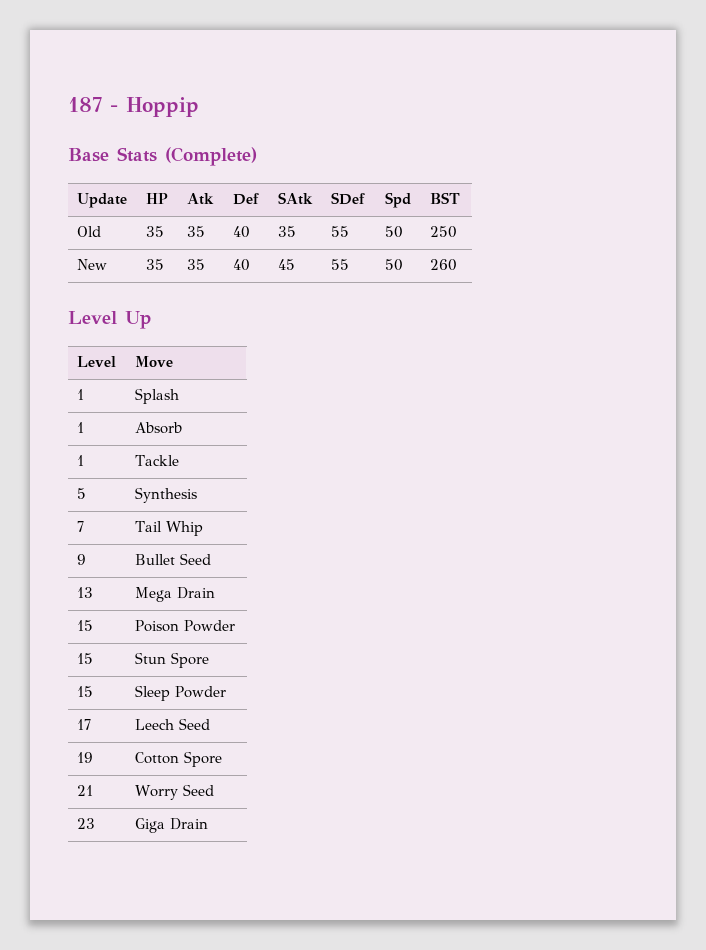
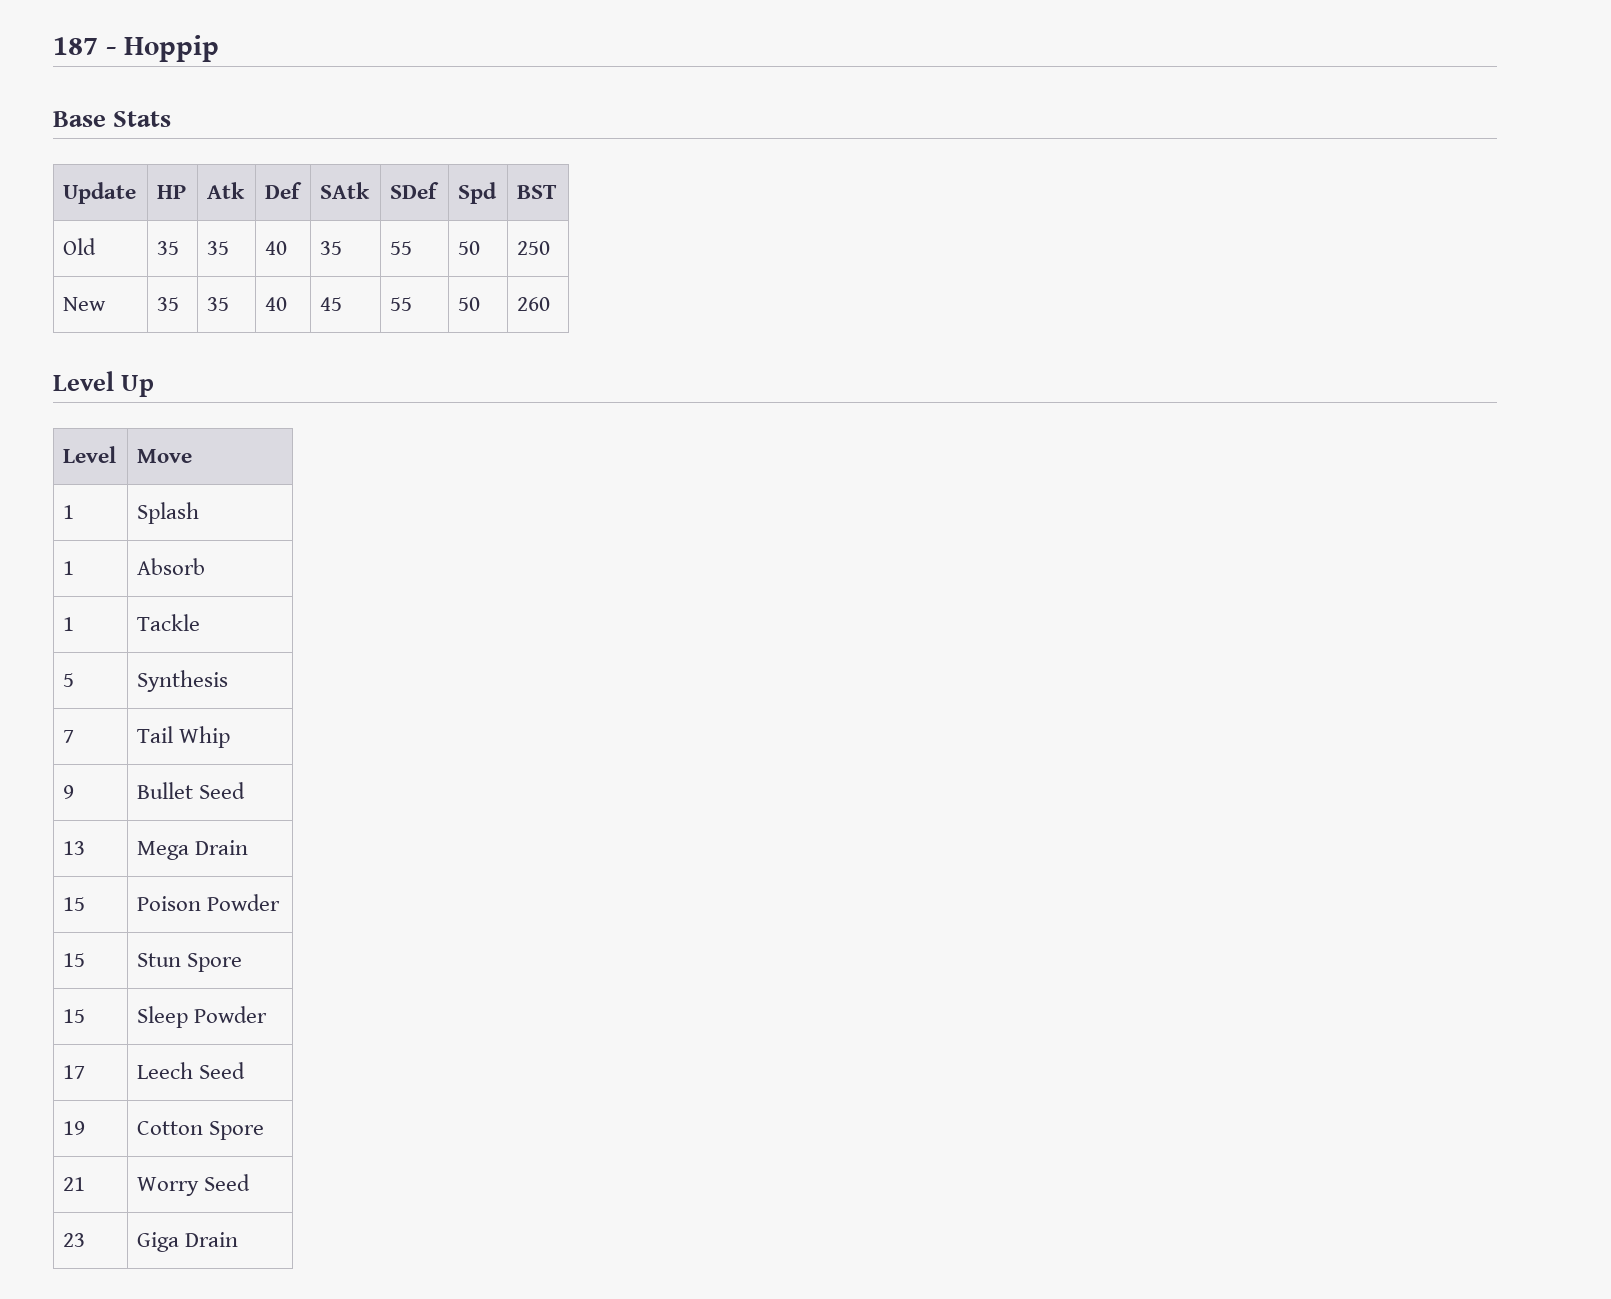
[165,147,257,166] (Complete) -> (172, 119) none

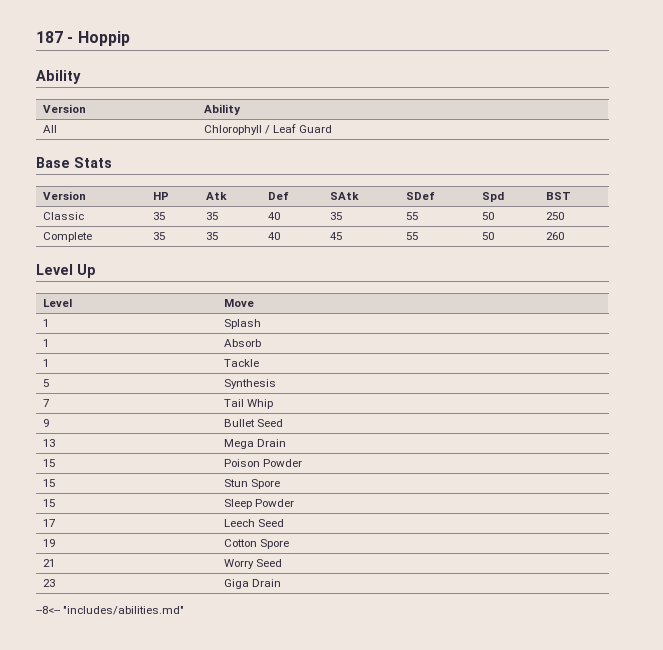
(219, 48) none -> [36,70,81,84] [42,104,86,113] [203,104,241,115] [42,125,57,133] [203,124,332,135] // Ability // Version | Ability // All | Chlorophyll / Leaf Guard
[63,182,137,204] Update -> [42,191,86,200] Version
[63,238,97,255] Old -> [42,212,84,220] Classic
[63,297,107,311] New -> [42,232,92,242] Complete
(239, 1239) none -> [36,606,185,615] // --8<-- "includes/abilities.md"

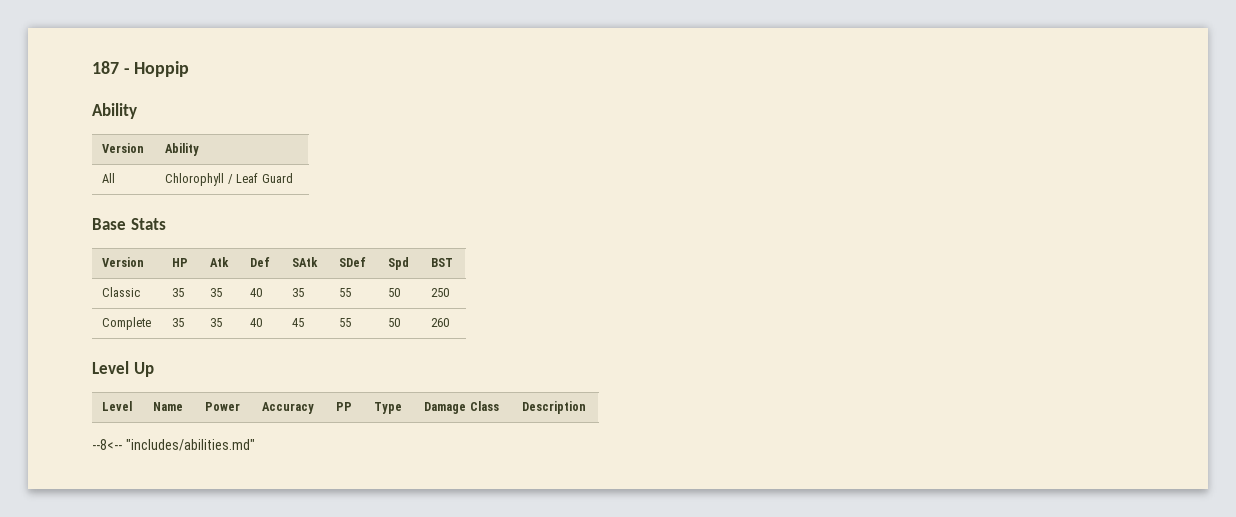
[223,299,254,307] [42,319,49,327] [223,319,261,329] [42,339,49,347] [223,339,261,347] [42,359,49,367] [223,359,259,367] [42,379,49,387] [223,379,276,389] [42,399,49,407] [223,399,273,409] [42,419,49,427] [223,419,283,427] [42,439,55,447] [223,439,286,449] [42,459,55,467] [223,459,302,467] [42,479,55,487] [223,479,280,489] [42,499,55,507] [223,499,294,509] [42,519,55,527] [223,519,284,527] [42,539,55,547] [223,539,289,549] [42,559,55,567] [223,559,282,569] [42,579,55,587] [223,579,281,589] Move // 1 | Splash // 1 | Absorb // 1 | Tackle // 5 | Synthesis // 7 | Tail Whip // 9 | Bullet Seed // 13 | Mega Drain // 15 | Poison Powder // 15 | Stun Spore // 15 | Sleep Powder // 17 | Leech Seed // 19 | Cotton Spore // 21 | Worry Seed // 23 | Giga Drain -> [153,402,184,411] [205,402,241,411] [262,402,315,414] [336,402,353,411] [374,402,403,414] [424,401,499,414] [522,401,587,414] Name | Power | Accuracy | PP | Type | Damage Class | Description

